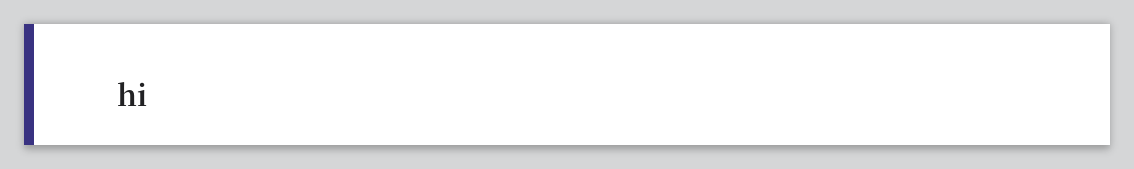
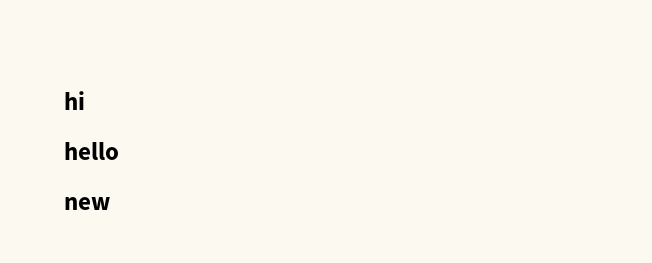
(147, 94) none -> [64,142,119,160] [64,197,110,210] // hello // new

